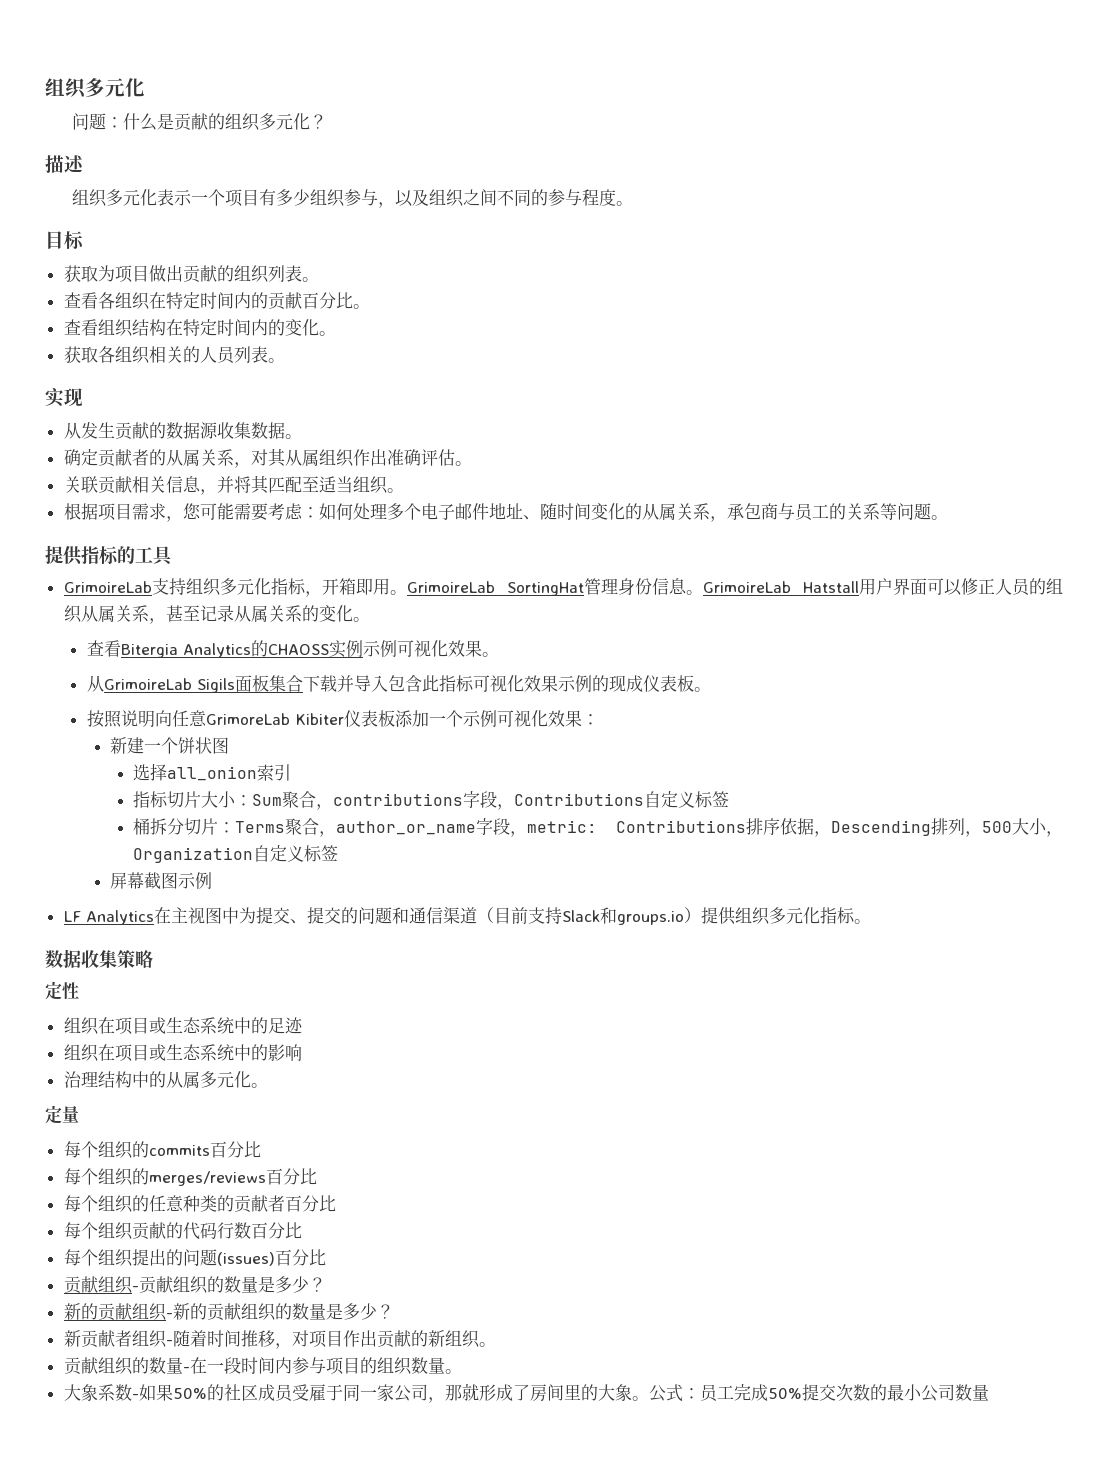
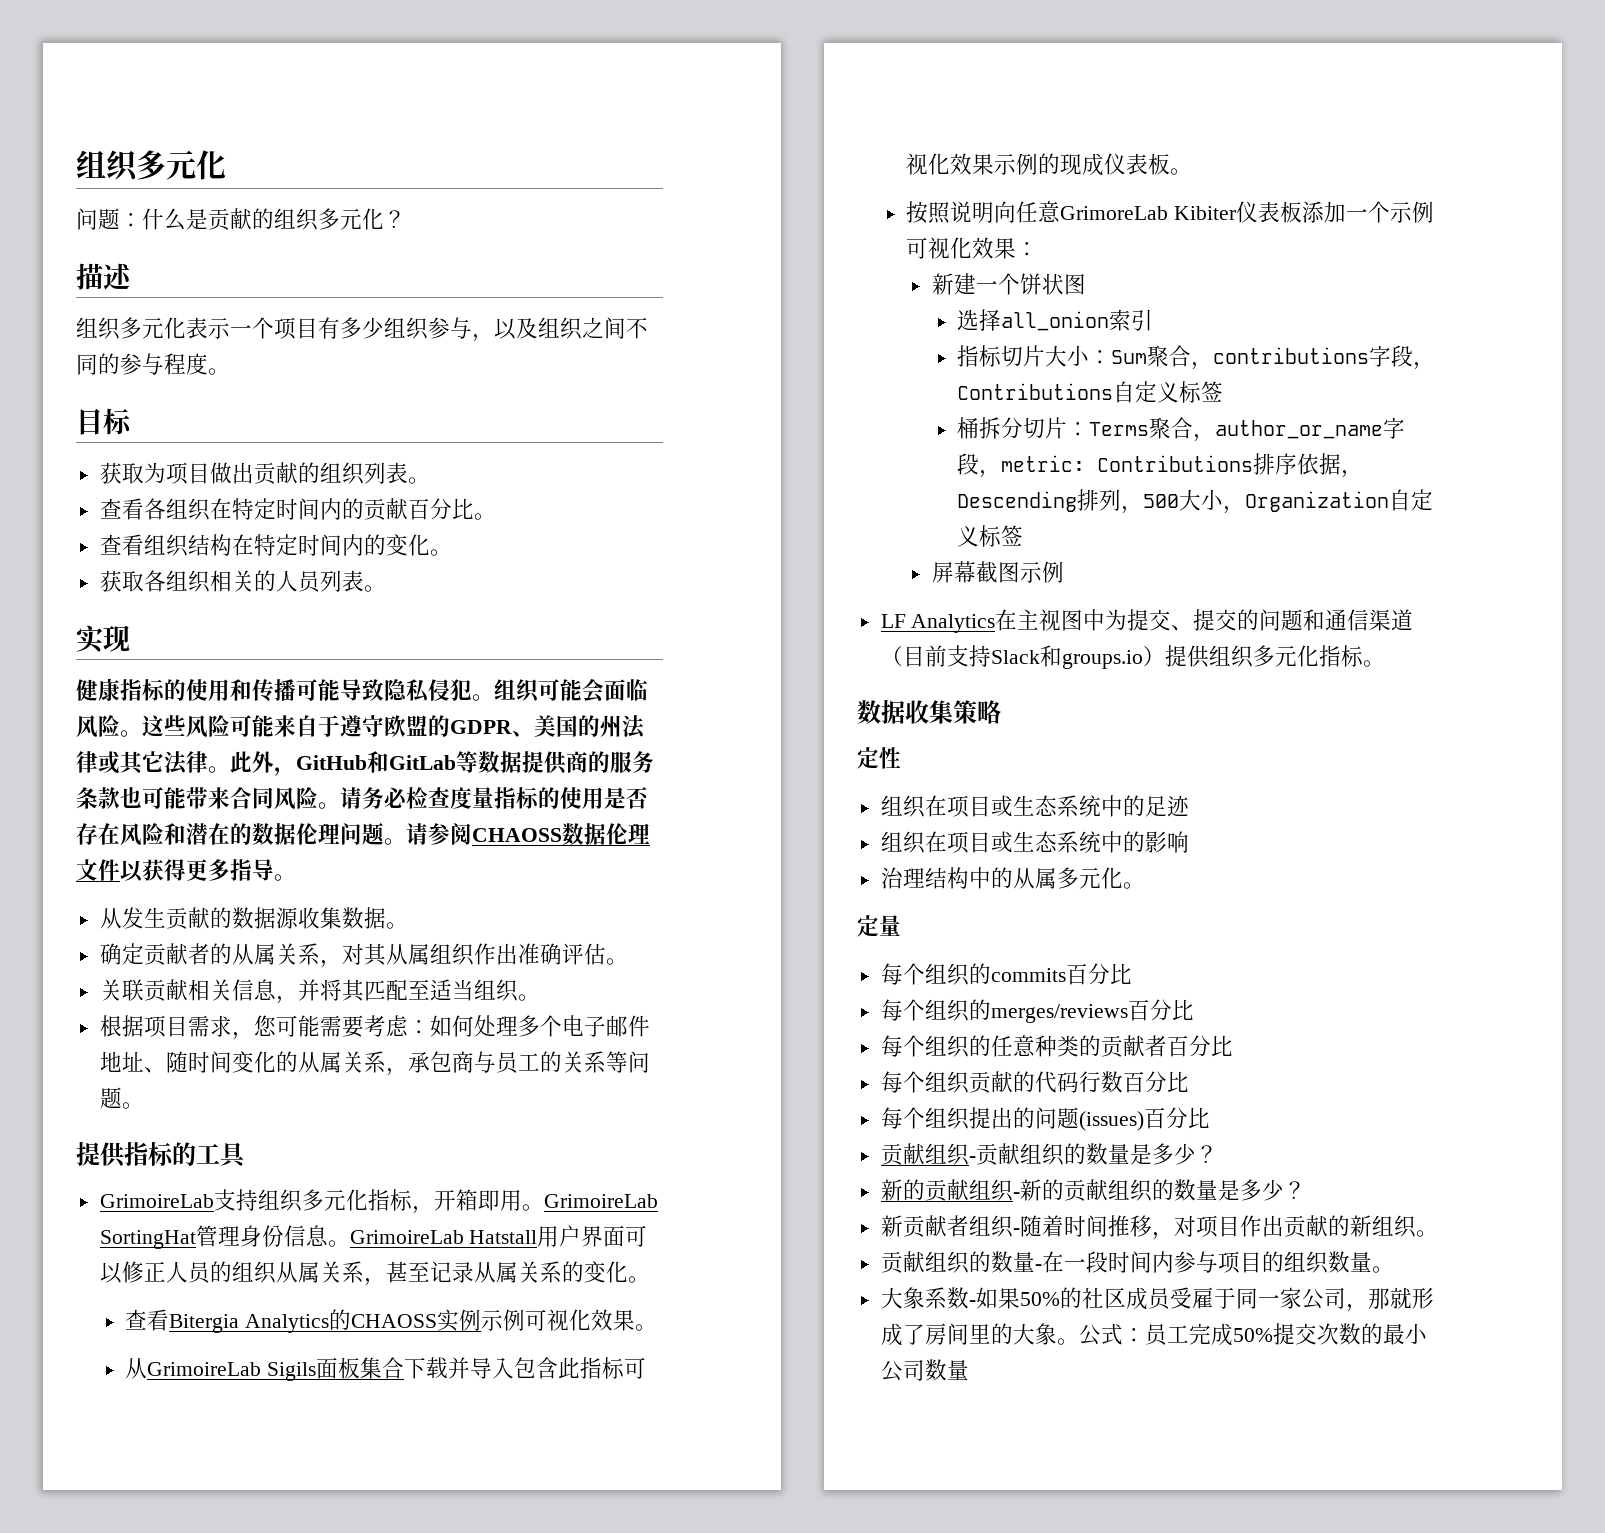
(83, 397) none -> [76,678,648,703] [76,715,646,739] [76,751,654,776] [76,787,648,810] [76,822,650,846] [76,859,296,882] // 健康指标的使用和传播可能导致隐私侵犯。组织可能会面临风险。这些风险可能来自于遵守欧盟的GDPR、美国的州法律或其它法律。此外，GitHub和GitLab等数据提供商的服务条款也可能带来合同风险。请务必检查度量指标的使用是否存在风险和潜在的数据伦理问题。请参阅CHAOSS数据伦理文件以获得更多指导。

